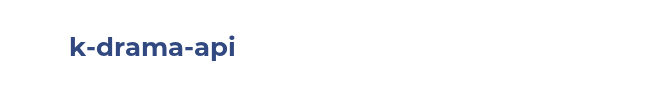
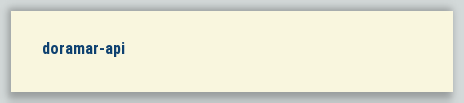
[69,35,236,61] k-drama-api -> [42,42,125,57] doramar-api

